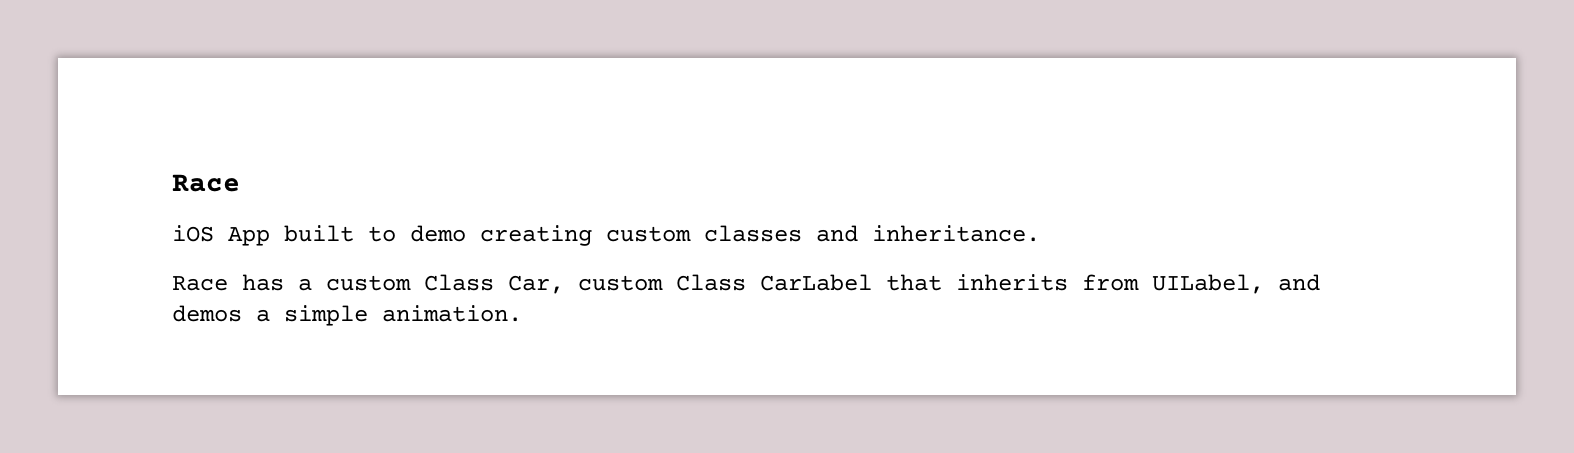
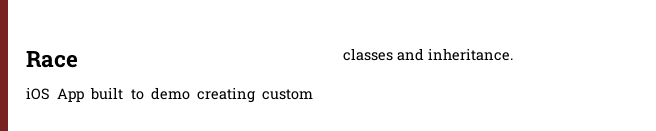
[172,274,1320,294] [172,305,522,326] // Race has a custom Class Car, custom Class CarLabel that inherits from UILabel, and demos a simple animation. -> (513, 54) none

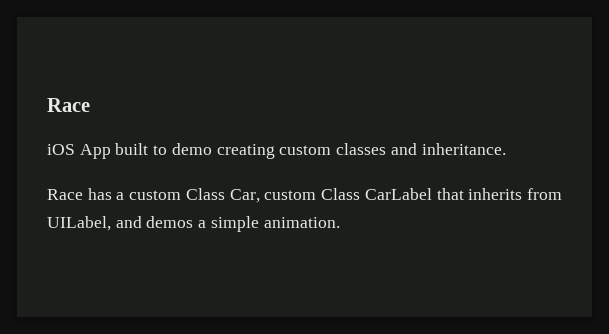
(513, 54) none -> [47,188,562,203] [47,216,340,232] // Race has a custom Class Car, custom Class CarLabel that inherits from UILabel, and demos a simple animation.

